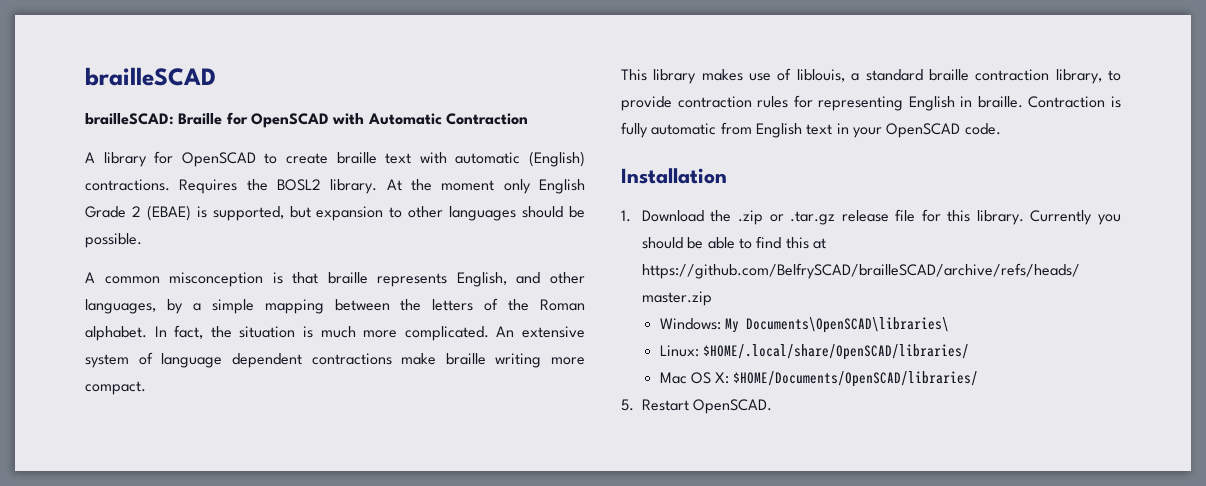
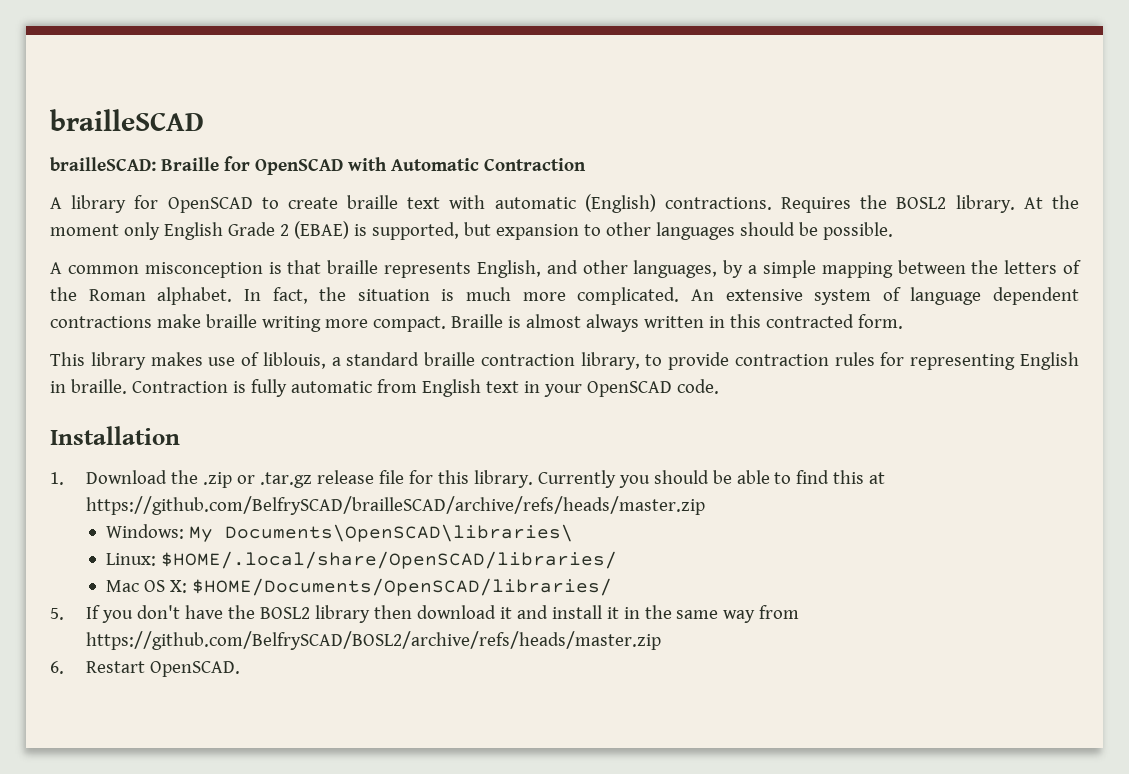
(146, 388) none -> [450,314,903,332] Braille is almost always written in this contracted form.
(634, 405) none -> [85,605,800,623] [85,631,661,650] [50,661,64,674] If you don't have the BOSL2 library then download it and install it in the same way from https://github.com/BelfrySCAD/BOSL2/archive/refs/heads/master.zip // 6.

